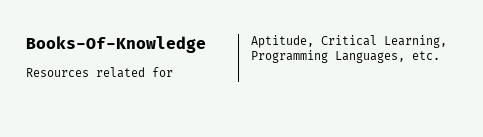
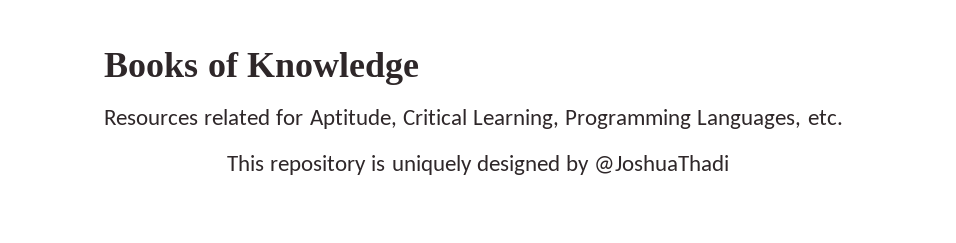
[26,36,206,53] Books-Of-Knowledge -> [104,52,420,85] Books of Knowledge
(440, 55) none -> [226,155,730,175] // This repository is uniquely designed by @JoshuaThadi

